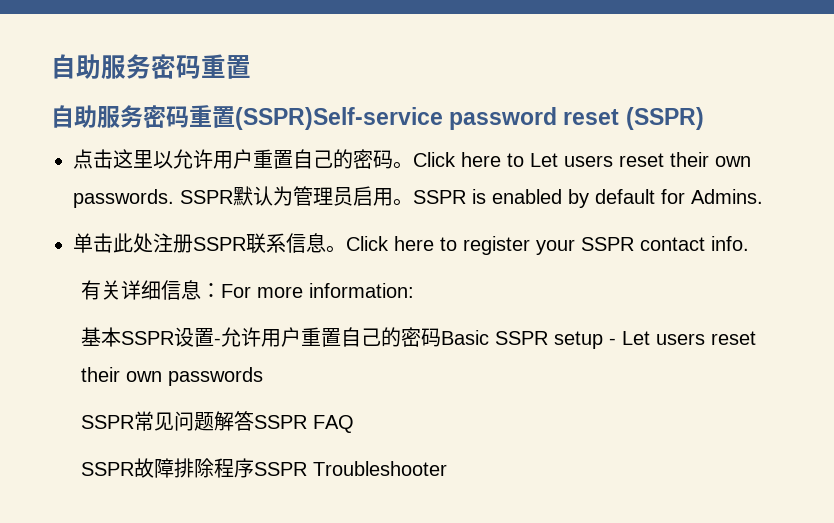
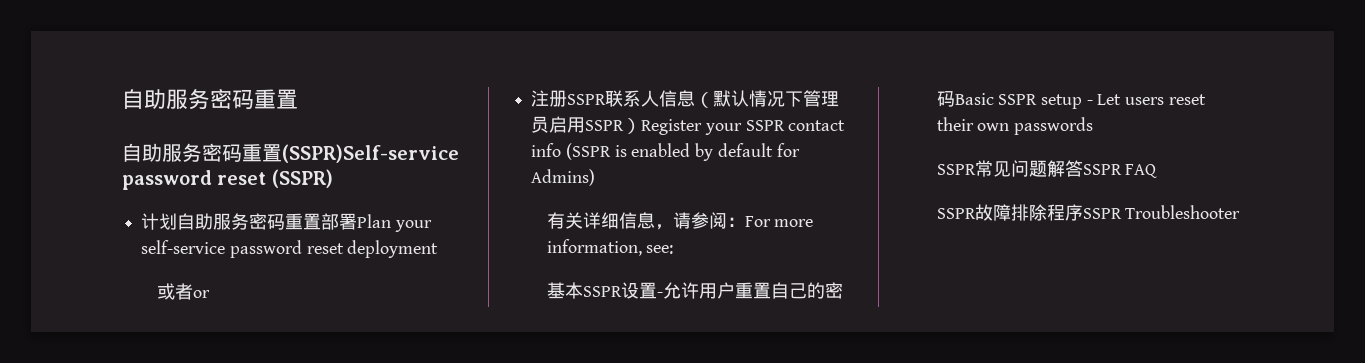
[73,149,751,169] [73,186,466,208] 点击这里以允许用户重置自己的密码。Click here to Let users reset their own passwords. SSPR默认为管理员启用。SSPR -> [141,213,432,232] [141,240,439,258] [156,283,210,300] [531,90,840,108] [531,116,846,135] [531,143,611,160] 计划自助服务密码重置部署Plan your self-service password reset deployment // 或者or // 注册SSPR联系人信息（默认情况下管理员启用SSPR）Register your SSPR contact info (SSPR
[691,189,763,204] [73,233,749,255] Admins. // 单击此处注册SSPR联系信息。Click here to register your SSPR contact info. -> [531,169,596,186] Admins)
(201, 290) none -> [654,212,727,230] ，请参阅
[308,283,414,298] information: -> [546,239,674,256] information, see:

